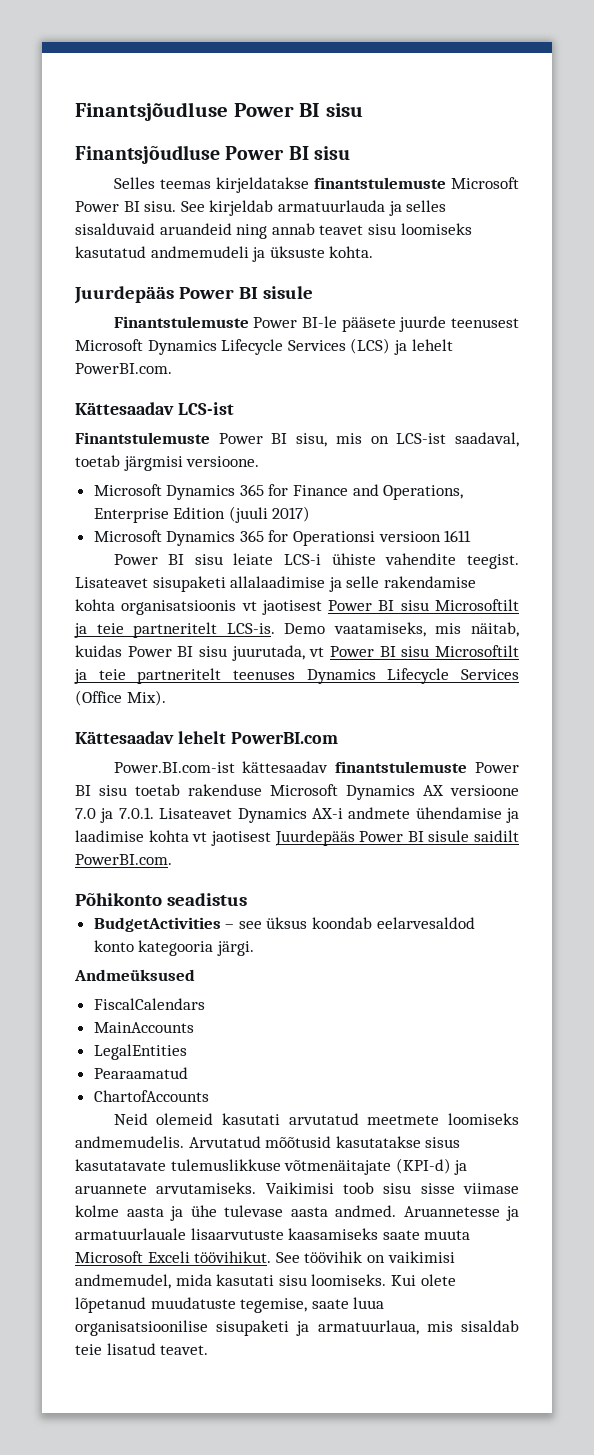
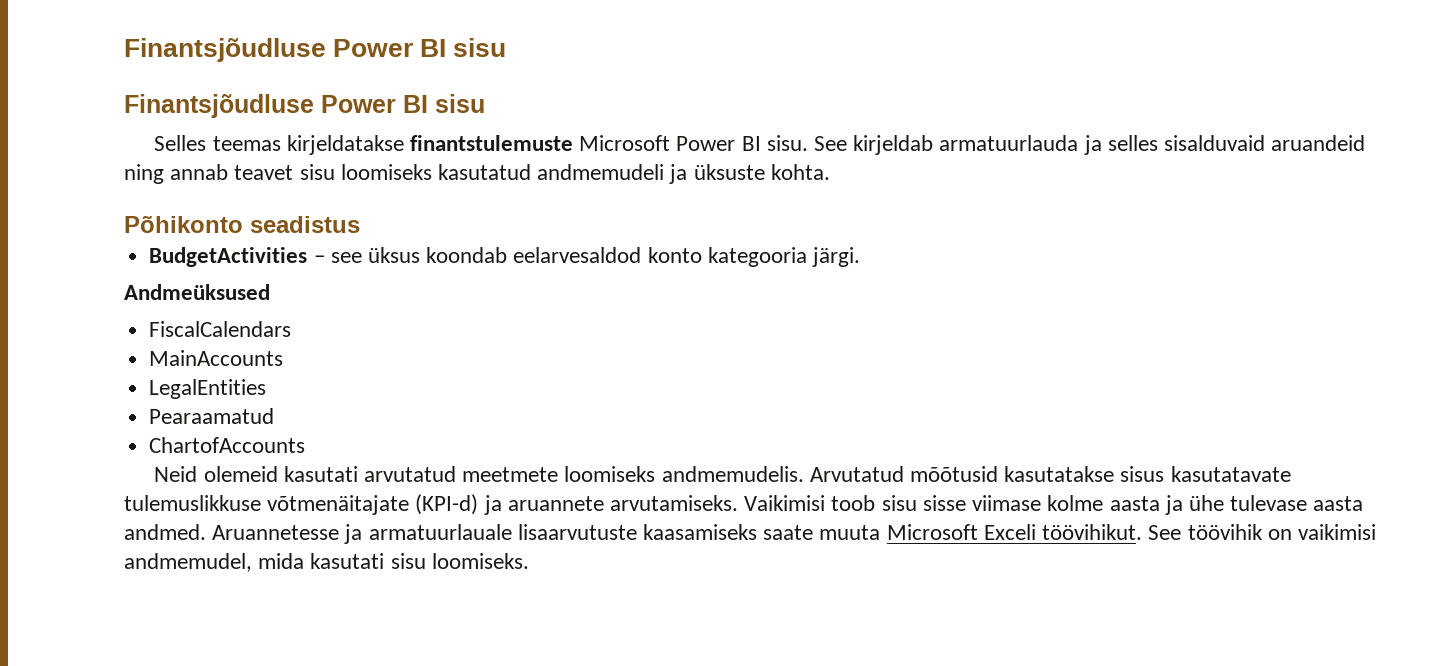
[74,286,313,304] [113,316,519,332] [75,338,453,355] [75,363,172,374] [75,402,234,415] [75,432,519,447] [75,455,260,471] [93,484,464,500] [93,506,311,523] [93,530,472,546] [113,553,519,569] [75,576,476,592] [75,599,519,615] [74,622,519,638] [75,645,519,661] [74,668,519,684] [75,690,166,706] [75,731,338,744] [113,761,519,773] [75,784,519,800] [75,807,519,823] [75,830,519,846] [75,854,172,865] // Juurdepääs Power BI sisule // Finantstulemuste Power BI-le pääsete juurde teenusest Microsoft Dynamics Lifecycle Services (LCS) ja lehelt PowerBI.com. // Kättesaadav LCS-ist // Finantstulemuste Power BI sisu, mis on LCS-ist saadaval, toetab järgmisi versioone. // Microsoft Dynamics 365 for Finance and Operations, Enterprise Edition (juuli 2017) // Microsoft Dynamics 365 for Operationsi versioon 1611 // Power BI sisu leiate LCS-i ühiste vahendite teegist. Lisateavet sisupaketi allalaadimise ja selle rakendamise kohta organisatsioonis vt jaotisest Power BI sisu Microsoftilt ja teie partneritelt LCS-is. Demo vaatamiseks, mis näitab, kuidas Power BI sisu juurutada, vt Power BI sisu Microsoftilt ja teie partneritelt teenuses Dynamics Lifecycle Services (Office Mix). // Kättesaadav lehelt PowerBI.com // Power.BI.com-ist kättesaadav finantstulemuste Power BI sisu toetab rakenduse Microsoft Dynamics AX versioone 7.0 ja 7.0.1. Lisateavet Dynamics AX-i andmete ühendamise ja laadimise kohta vt jaotisest Juurdepääs Power BI sisule saidilt PowerBI.com. -> (830, 172) none
[390,1274,456,1286] [75,1297,385,1313] [75,1320,519,1336] [75,1343,209,1355] Kui olete lõpetanud muudatuste tegemise, saate luua organisatsioonilise sisupaketi ja armatuurlaua, mis sisaldab teie lisatud teavet. -> (529, 561) none

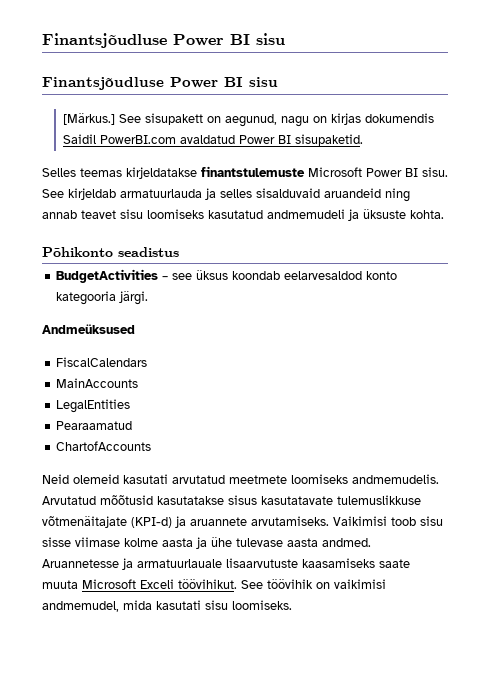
(485, 103) none -> [63,113,435,127] [63,134,364,146] // [Märkus.] See sisupakett on aegunud, nagu on kirjas dokumendis Saidil PowerBI.com avaldatud Power BI sisupaketid.

